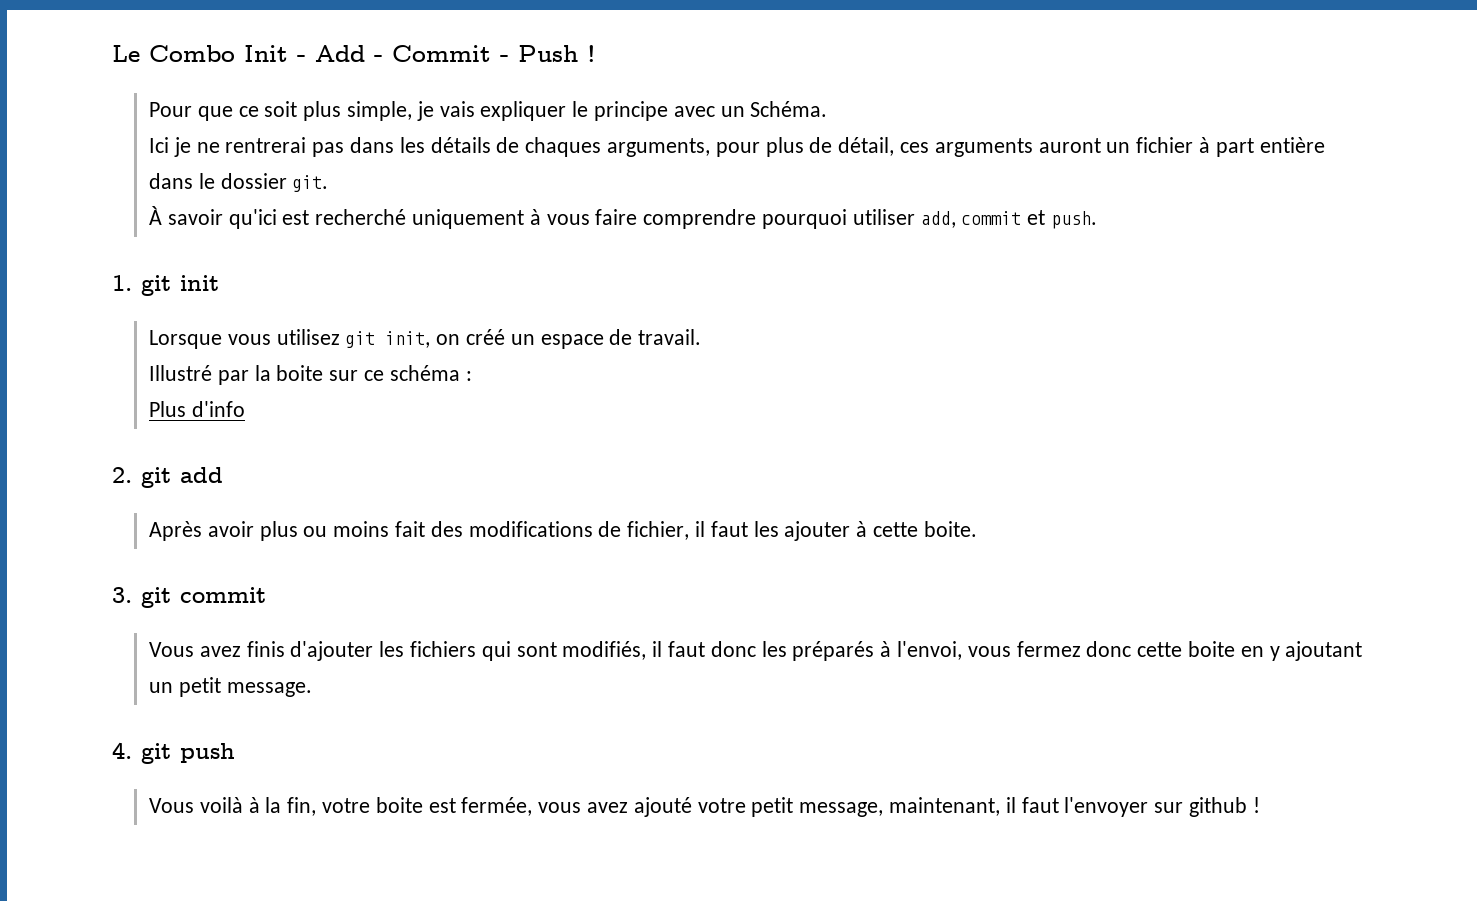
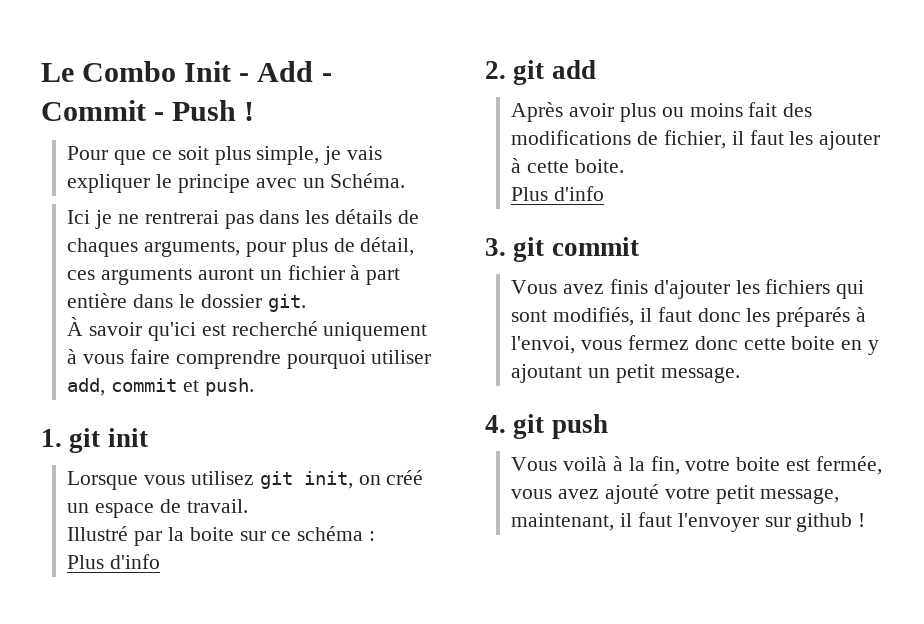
(977, 529) none -> [511,186,605,201] // Plus d'info

